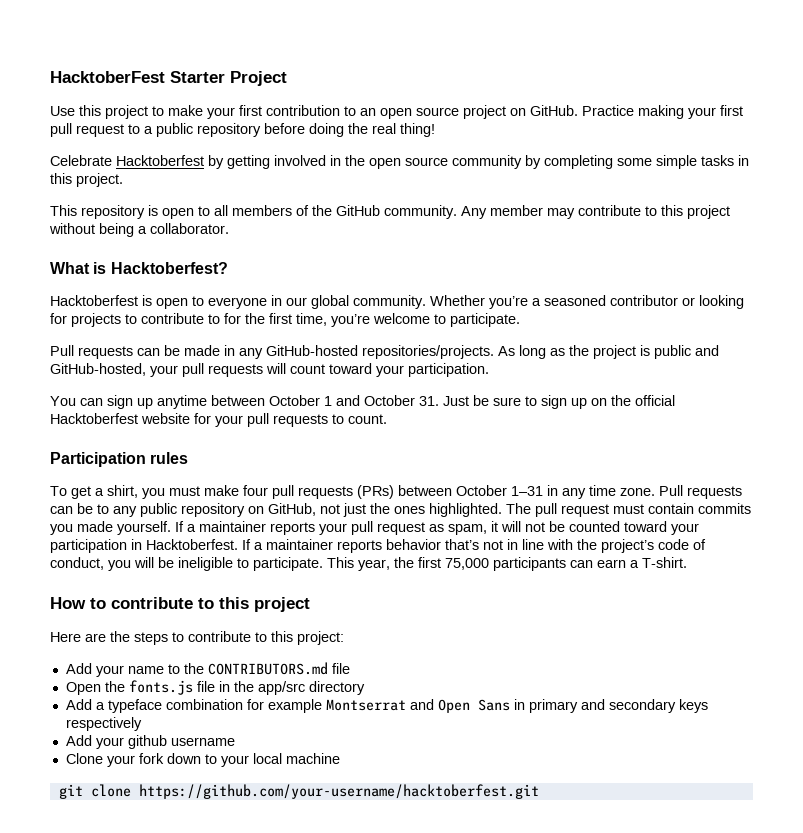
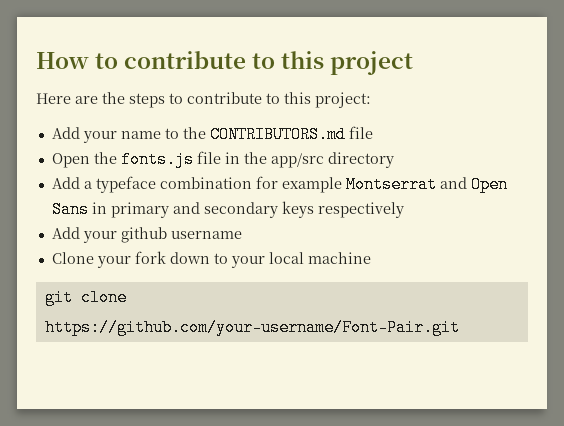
[50,71,287,86] [50,105,743,119] [50,123,435,137] [50,155,749,169] [50,173,123,187] [50,205,730,219] [49,223,229,237] [50,262,228,274] [50,295,744,309] [50,313,520,327] [50,345,719,359] [50,363,489,377] [50,395,675,409] [50,413,387,427] [50,452,189,467] [50,485,742,499] [50,503,751,517] [50,521,699,535] [50,539,706,553] [50,557,687,571] HacktoberFest Starter Project // Use this project to make your first contribution to an open source project on GitHub. Practice making your first pull request to a public repository before doing the real thing! // Celebrate Hacktoberfest by getting involved in the open source community by completing some simple tasks in this project. // This repository is open to all members of the GitHub community. Any member may contribute to this project without being a collaborator. // What is Hacktoberfest? // Hacktoberfest is open to everyone in our global community. Whether you’re a seasoned contributor or looking for projects to contribute to for the first time, you’re welcome to participate. // Pull requests can be made in any GitHub-hosted repositories/projects. As long as the project is public and GitHub-hosted, your pull requests will count toward your participation. // You can sign up anytime between October 1 and October 31. Just be sure to sign up on the official Hacktoberfest website for your pull requests to count. // Participation rules // To get a shirt, you must make four pull requests (PRs) between October 1–31 in any time zone. Pull requests can be to any public repository on GitHub, not just the ones highlighted. The pull request must contain commits you made yourself. If a maintainer reports your pull request as spam, it will not be counted toward your participation in Hacktoberfest. If a maintainer reports behavior that’s not in line with the project’s code of conduct, you will be ineligible to participate. This year, the first 75,000 participants can earn a T-shirt. // -> (36, 60) none
[138,784,539,799] https://github.com/your-username/hacktoberfest.git -> [44,319,460,336] https://github.com/your-username/Font-Pair.git

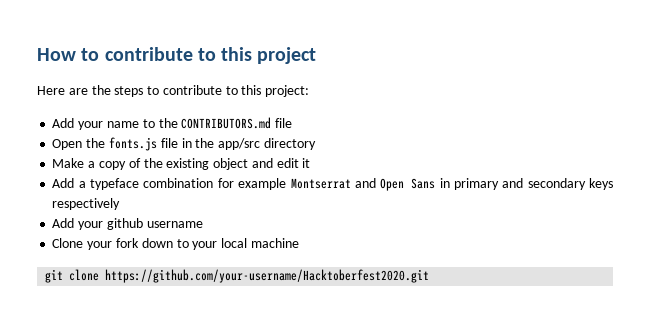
(394, 160) none -> [52,158,311,170] // Make a copy of the existing object and edit it
[44,319,460,336] https://github.com/your-username/Font-Pair.git -> [105,269,430,283] https://github.com/your-username/Hacktoberfest2020.git

